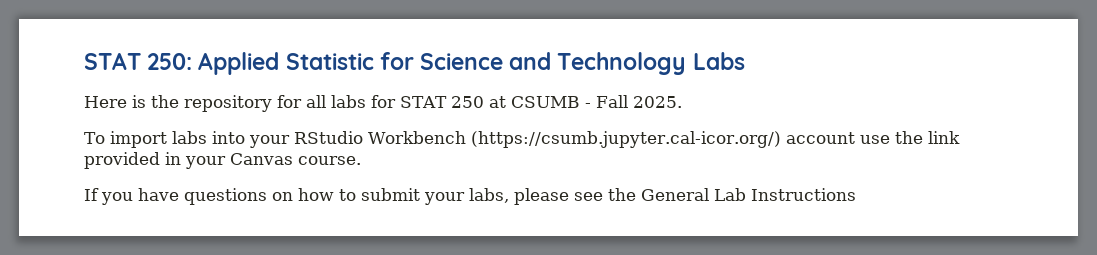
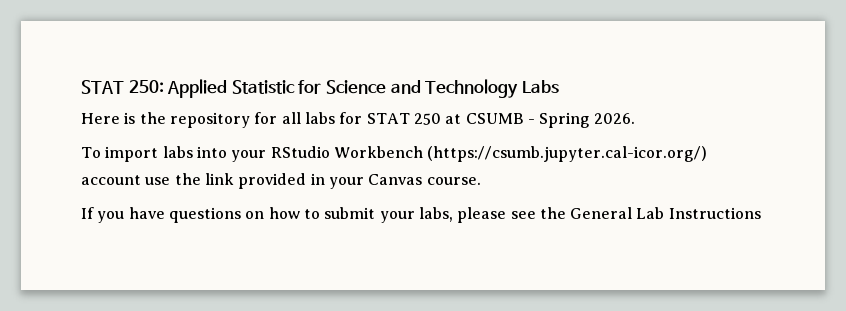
[595,95,682,108] Fall 2025. -> [539,112,636,128] Spring 2026.

